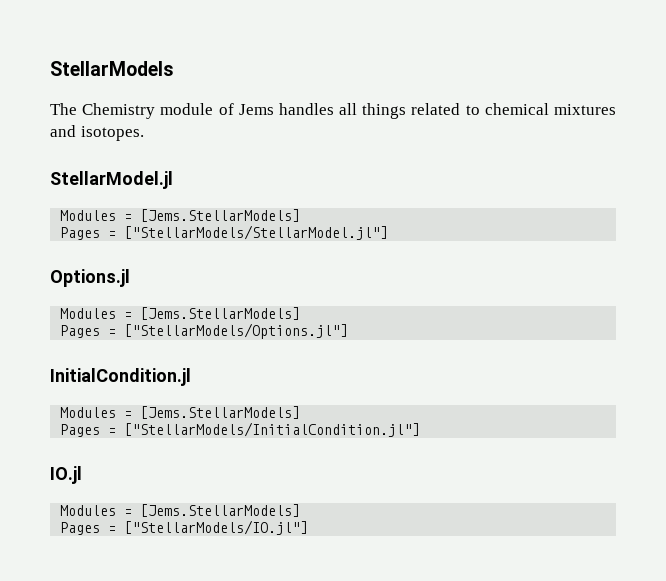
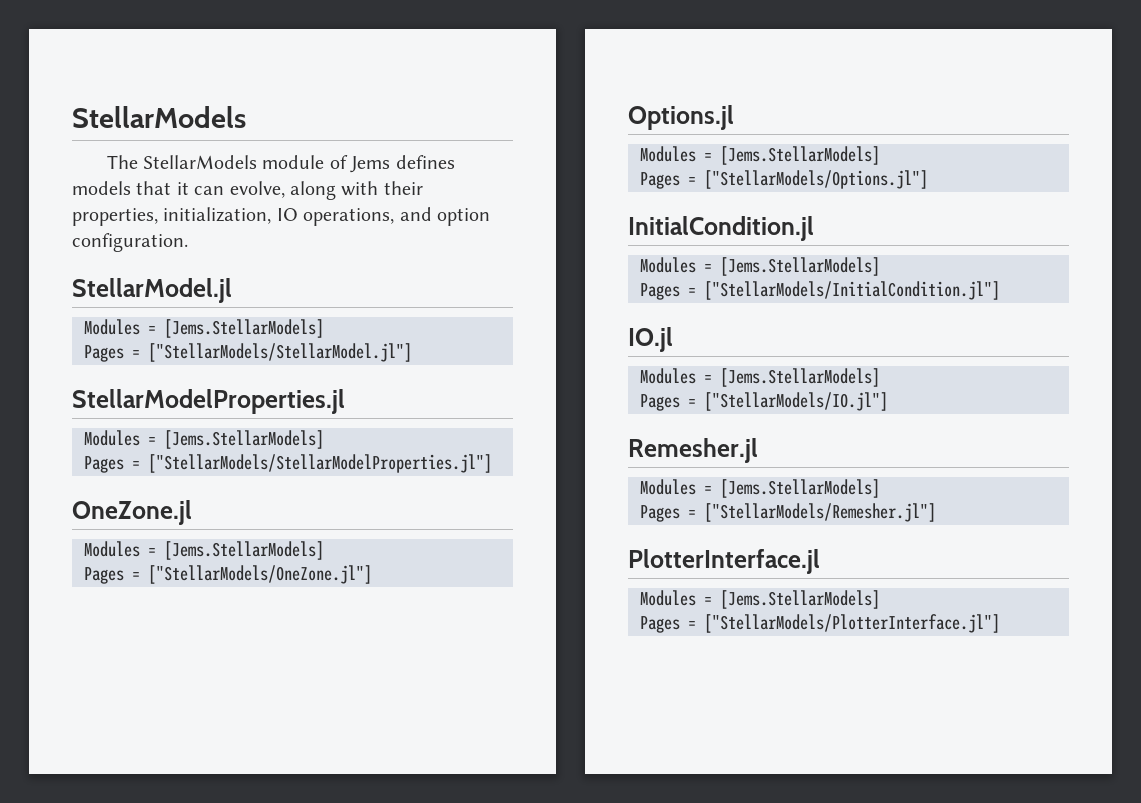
[82,103,156,119] Chemistry -> [142,155,257,169] StellarModels
[278,103,616,119] [50,125,144,141] handles all things related to chemical mixtures and isotopes. -> [395,155,455,169] [72,181,423,200] [72,207,490,226] [72,233,188,252] defines models that it can evolve, along with their properties, initialization, IO operations, and option configuration.
(389, 232) none -> [72,389,345,414] [84,430,324,449] [84,454,492,473] [72,500,192,525] [84,541,324,560] [84,565,372,584] // StellarModelProperties.jl // Modules = [Jems.StellarModels] // Pages = ["StellarModels/StellarModelProperties.jl"] // OneZone.jl // Modules = [Jems.StellarModels] // Pages = ["StellarModels/OneZone.jl"]
(309, 527) none -> [628,438,758,463] [640,479,880,498] [640,503,936,522] [628,549,820,574] [640,590,880,609] [640,614,1000,633] // Remesher.jl // Modules = [Jems.StellarModels] // Pages = ["StellarModels/Remesher.jl"] // PlotterInterface.jl // Modules = [Jems.StellarModels] // Pages = ["StellarModels/PlotterInterface.jl"]

